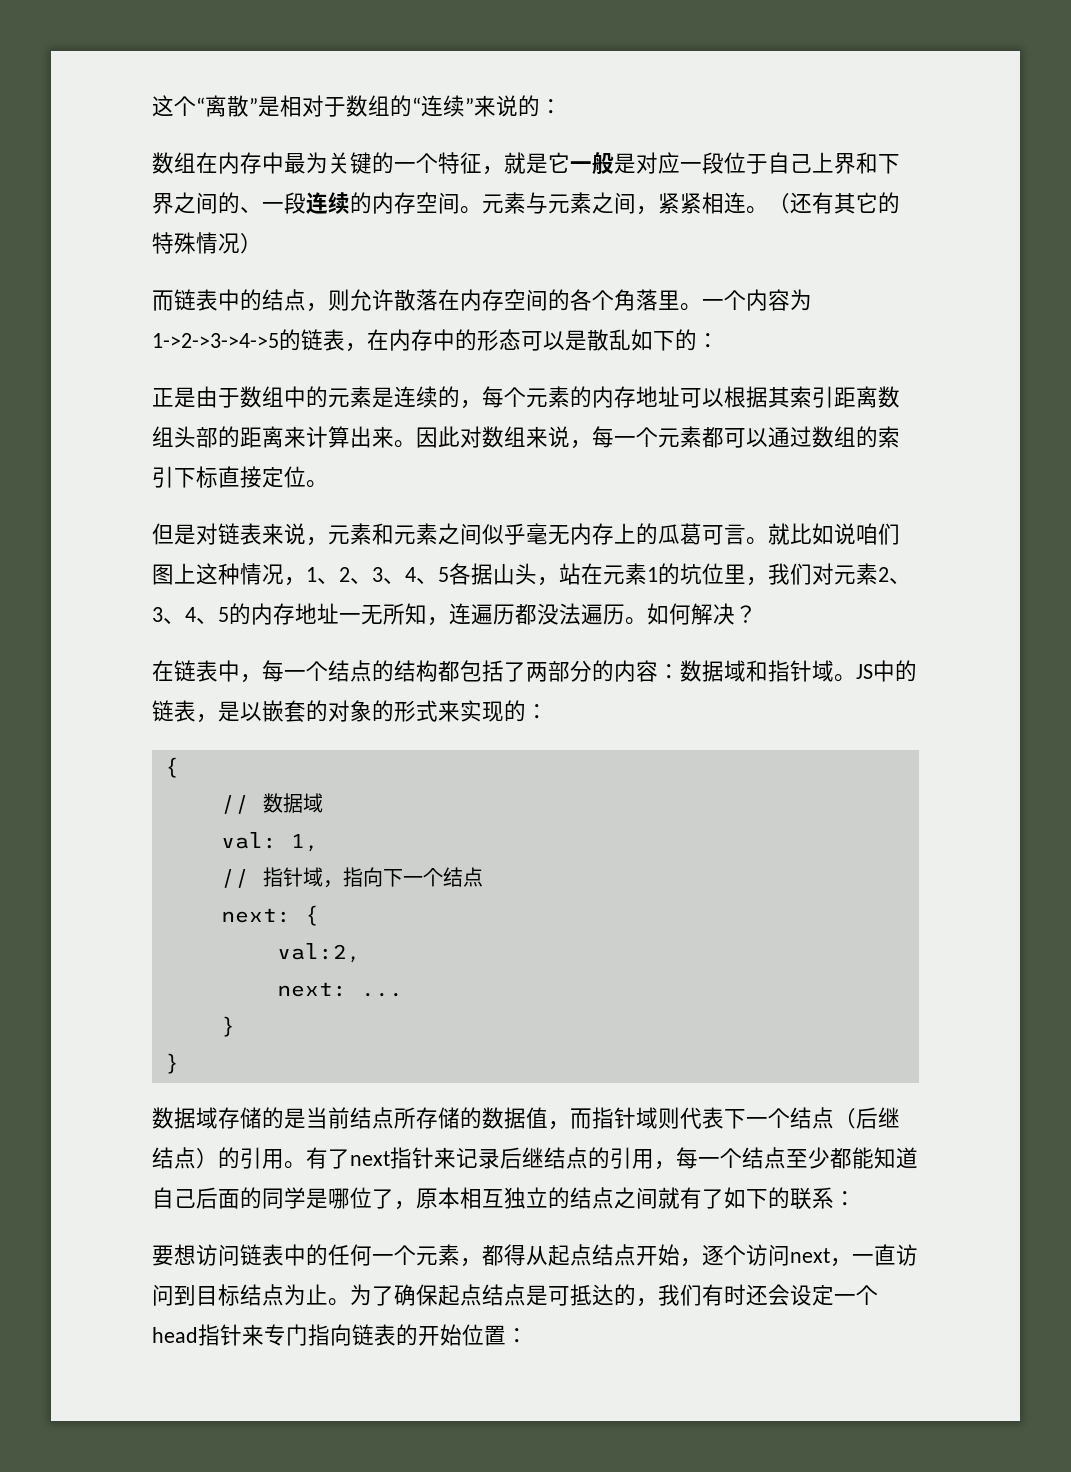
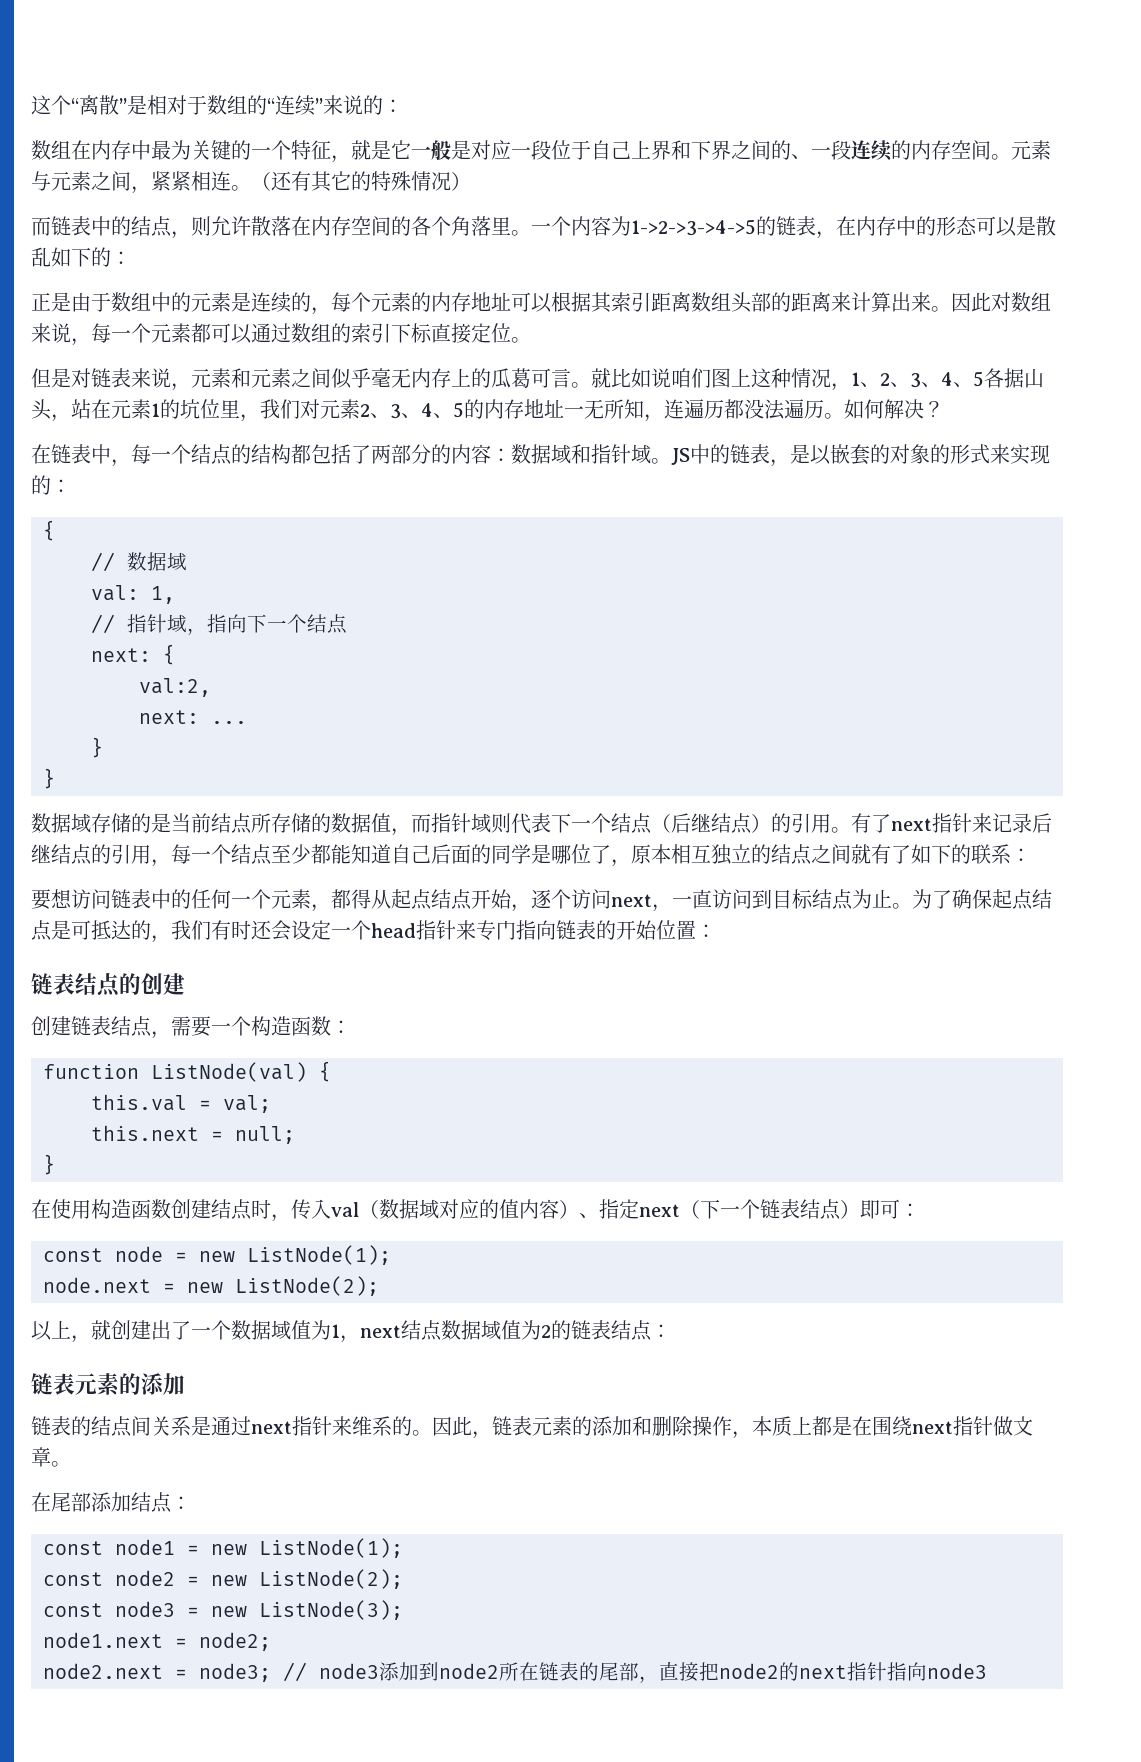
(528, 1335) none -> [31,973,185,997] [31,1016,351,1039] [43,1061,331,1082] [91,1094,271,1113] [91,1125,295,1144] [43,1154,55,1175] [31,1199,920,1222] [43,1245,391,1265] [43,1276,379,1296] [31,1320,671,1343] [31,1373,185,1395] [31,1416,1033,1439] [31,1447,71,1467] [31,1492,191,1513] [43,1538,403,1558] [43,1569,403,1589] [43,1600,403,1620] [43,1632,271,1651] [43,1661,987,1683] // 链表结点的创建 // 创建链表结点，需要一个构造函数： // function ListNode(val) { // this.val = val; // this.next = null; // } // 在使用构造函数创建结点时，传入val（数据域对应的值内容）、指定next（下一个链表结点）即可： // const node = new ListNode(1); // node.next = new ListNode(2); // 以上，就创建出了一个数据域值为1，next结点数据域值为2的链表结点： // 链表元素的添加 // 链表的结点间关系是通过next指针来维系的。因此，链表元素的添加和删除操作，本质上都是在围绕next指针做文章。 // 在尾部添加结点： // const node1 = new ListNode(1); // const node2 = new ListNode(2); // const node3 = new ListNode(3); // node1.next = node2; // node2.next = node3; // node3添加到node2所在链表的尾部，直接把node2的next指针指向node3

